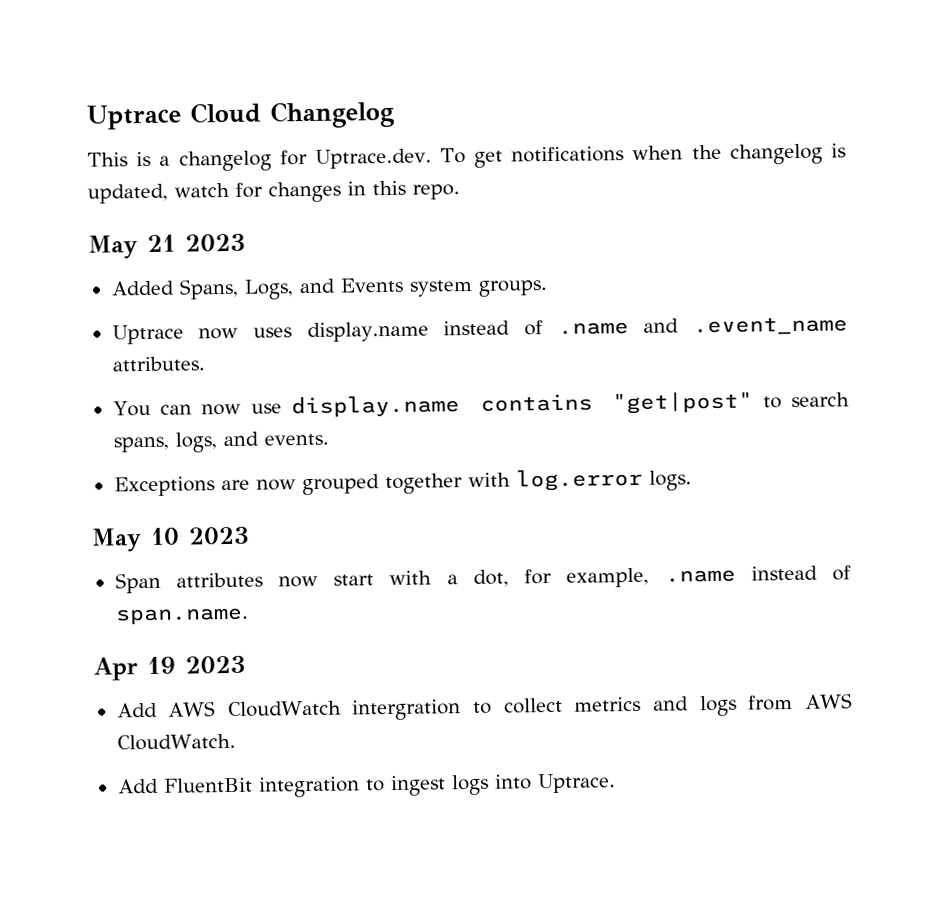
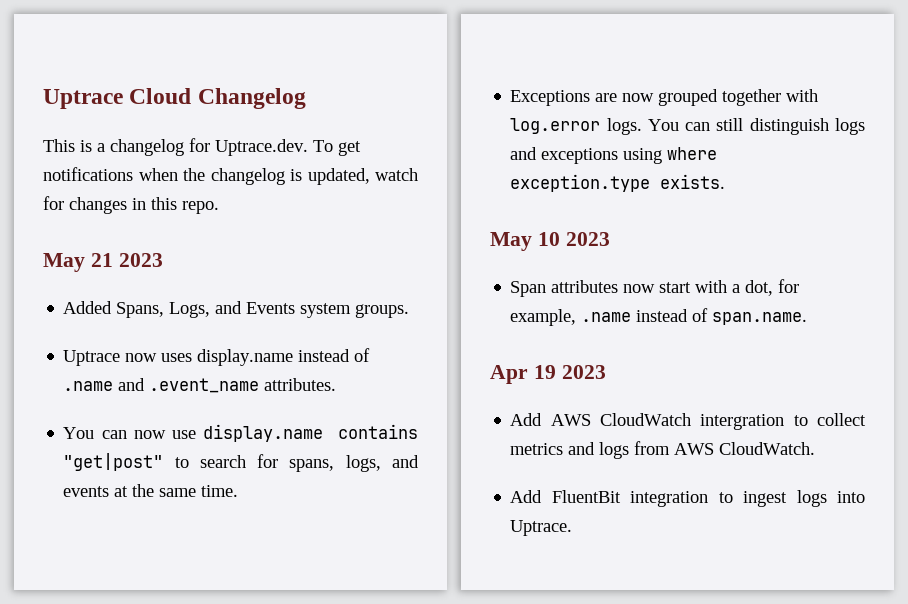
(850, 400) none -> [257,454,279,468] for
[263,433,329,446] events. -> [63,484,239,497] events at the same time.
(692, 480) none -> [647,118,865,135] [510,147,718,164] [510,174,726,192] You can still distinguish logs and exceptions using where exception.type exists.

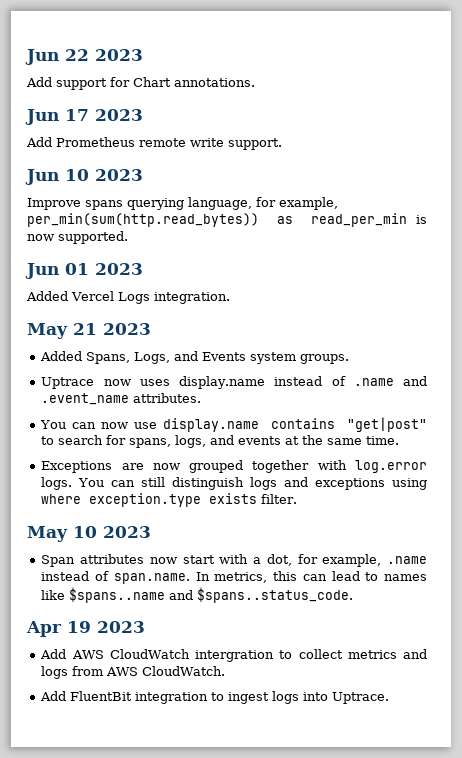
[43,88,306,109] [43,138,361,156] [43,167,418,185] [43,196,219,214] Uptrace Cloud Changelog // This is a changelog for Uptrace.dev. To get notifications when the changelog is updated, watch for changes in this repo. -> [25,49,143,65] [26,77,255,90] [25,109,143,125] [26,137,282,150] [25,169,143,185] [27,197,338,210] [27,213,427,227] [27,231,128,244] [25,263,143,279] [26,291,230,304] Jun 22 2023 // Add support for Chart annotations. // Jun 17 2023 // Add Prometheus remote write support. // Jun 10 2023 // Improve spans querying language, for example, per_min(sum(http.read_bytes)) as read_per_min is now supported. // Jun 01 2023 // Added Vercel Logs integration.
[660,174,726,189] exists. -> [209,493,298,504] exists filter.
(808, 318) none -> [195,571,428,583] [41,587,354,603] In metrics, this can lead to names like $spans..name and $spans..status_code.

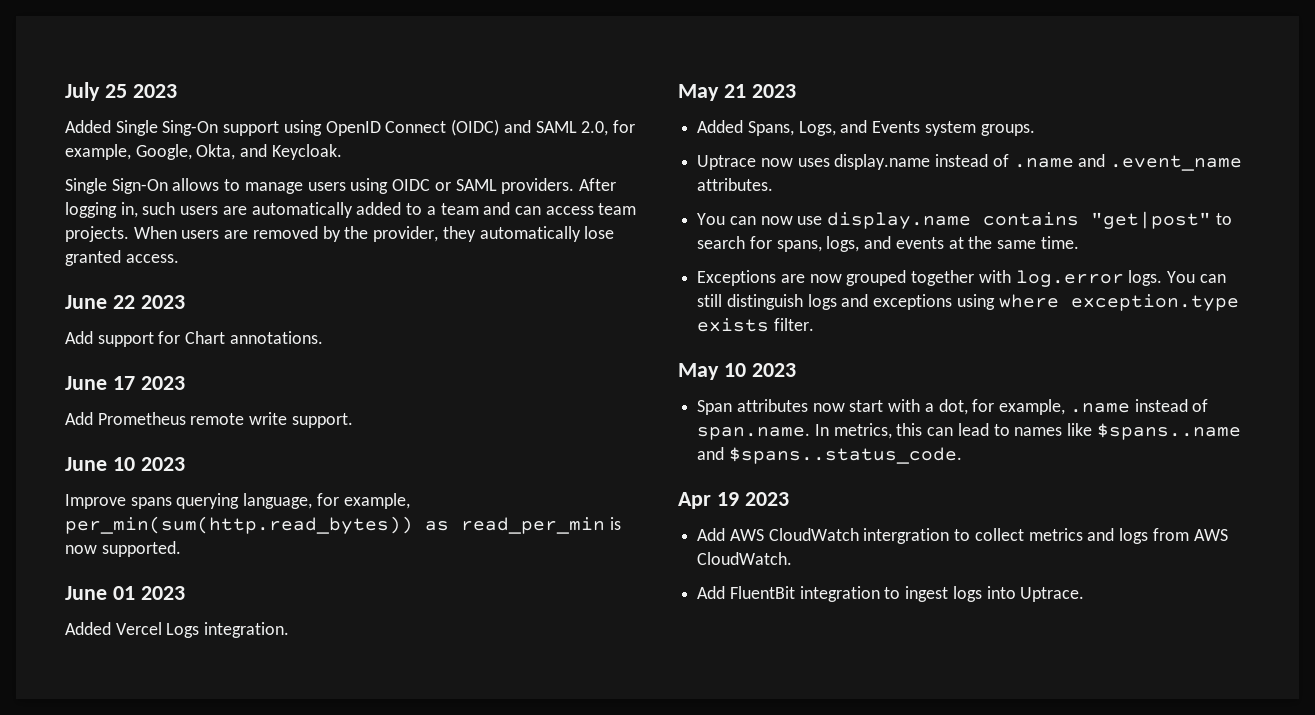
[25,49,59,65] Jun -> [65,82,177,101] [65,119,635,136] [65,144,342,160] [65,178,616,194] [65,202,637,218] [65,226,615,242] [65,250,179,266] [65,295,107,309] July 25 2023 // Added Single Sing-On support using OpenID Connect (OIDC) and SAML 2.0, for example, Google, Okta, and Keycloak. // Single Sign-On allows to manage users using OIDC or SAML providers. After logging in, such users are automatically added to a team and can access team projects. When users are removed by the provider, they automatically lose granted access. // June
[25,109,59,125] Jun -> [65,376,107,390] June
[25,169,59,185] Jun -> [65,457,107,471] June
[25,263,59,279] Jun -> [65,586,107,600] June

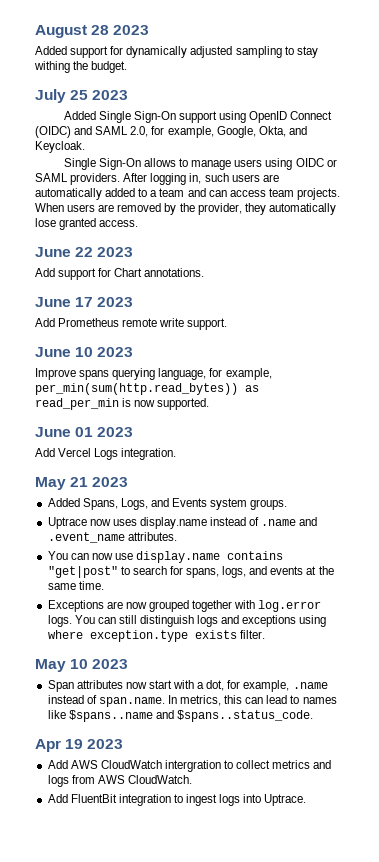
(65, 91) none -> [35,25,150,38] [35,46,318,58] [34,61,128,73] August 28 2023 // Added support for dynamically adjusted sampling to stay withing the budget. //
[162,120,219,136] Sing-On -> [133,111,176,123] Sign-On
[65,622,111,635] Added -> [35,448,55,457] Add

